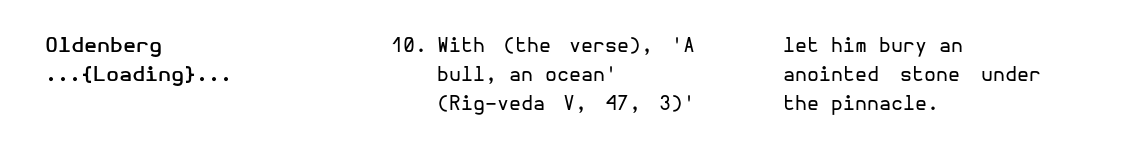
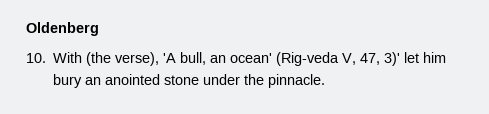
[45,66,232,86] ...{Loading}... -> (99, 29) none

